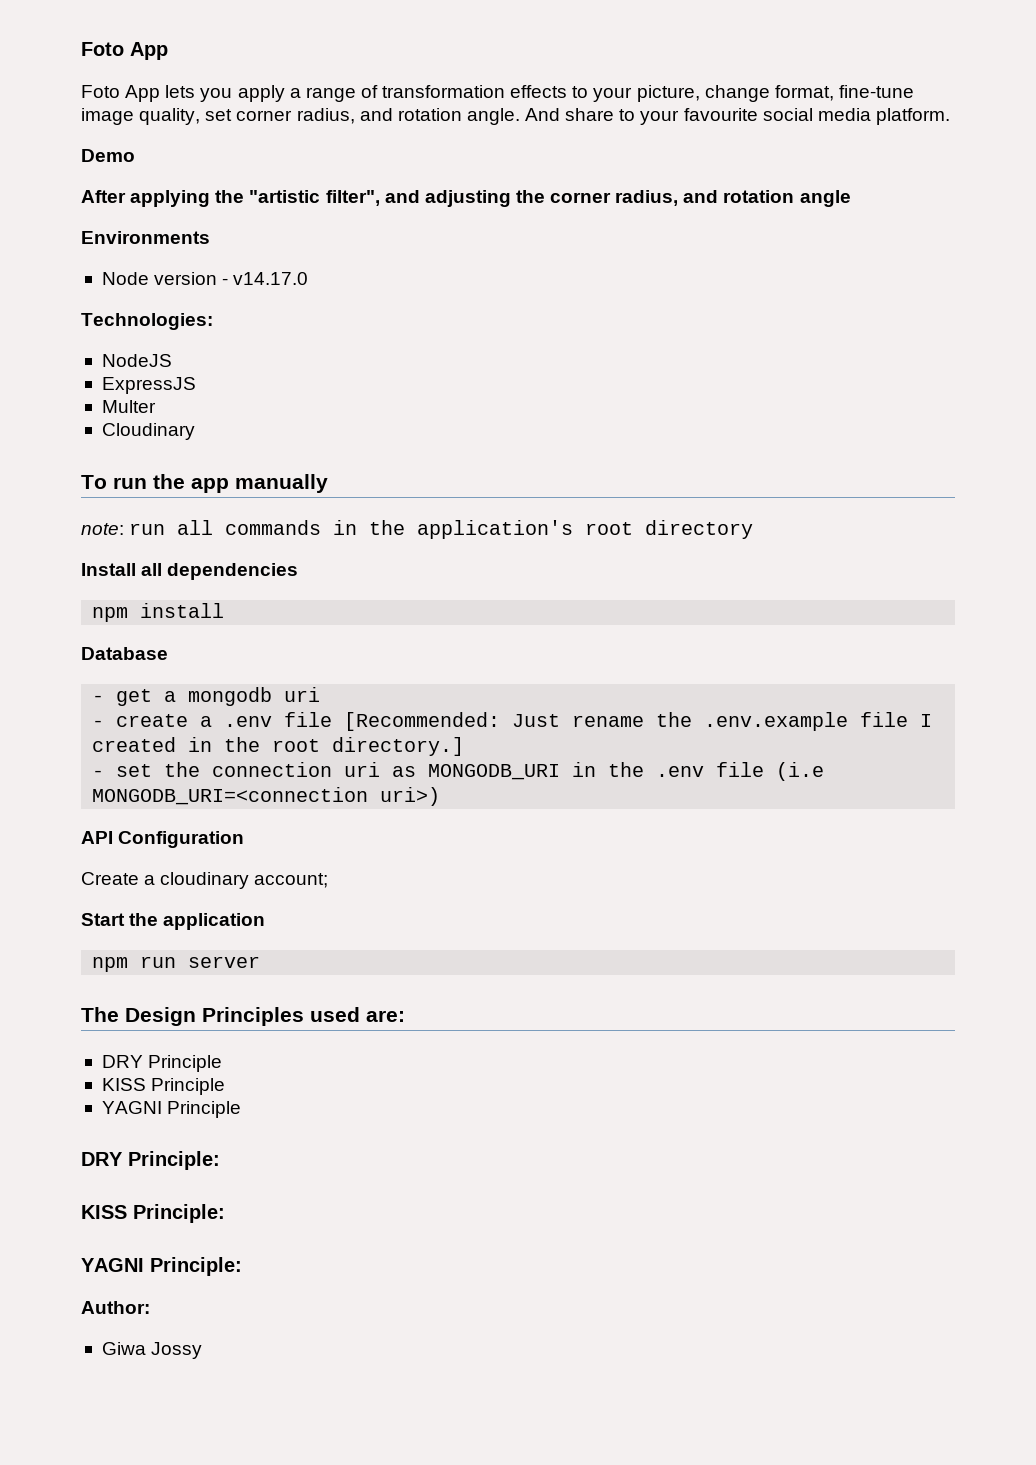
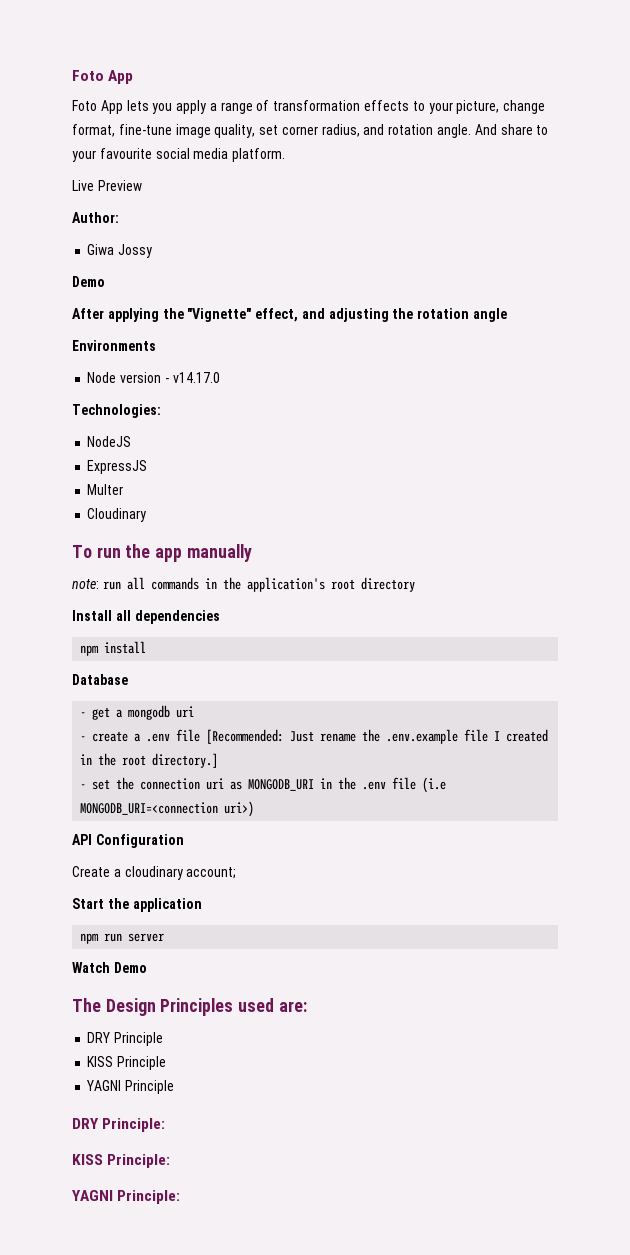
(950, 116) none -> [72,180,142,191] [72,212,119,223] [87,244,153,258] // Live Preview // Author: // Giwa Jossy
[249,190,380,206] "artistic filter", -> [187,308,299,322] "Vignette" effect,
[550,190,719,206] corner radius, and -> (414, 313) none
(261, 962) none -> [72,962,147,973] // Watch Demo
[81,1301,150,1314] [101,1342,203,1359] // Author: // Giwa Jossy -> (181, 1197) none

